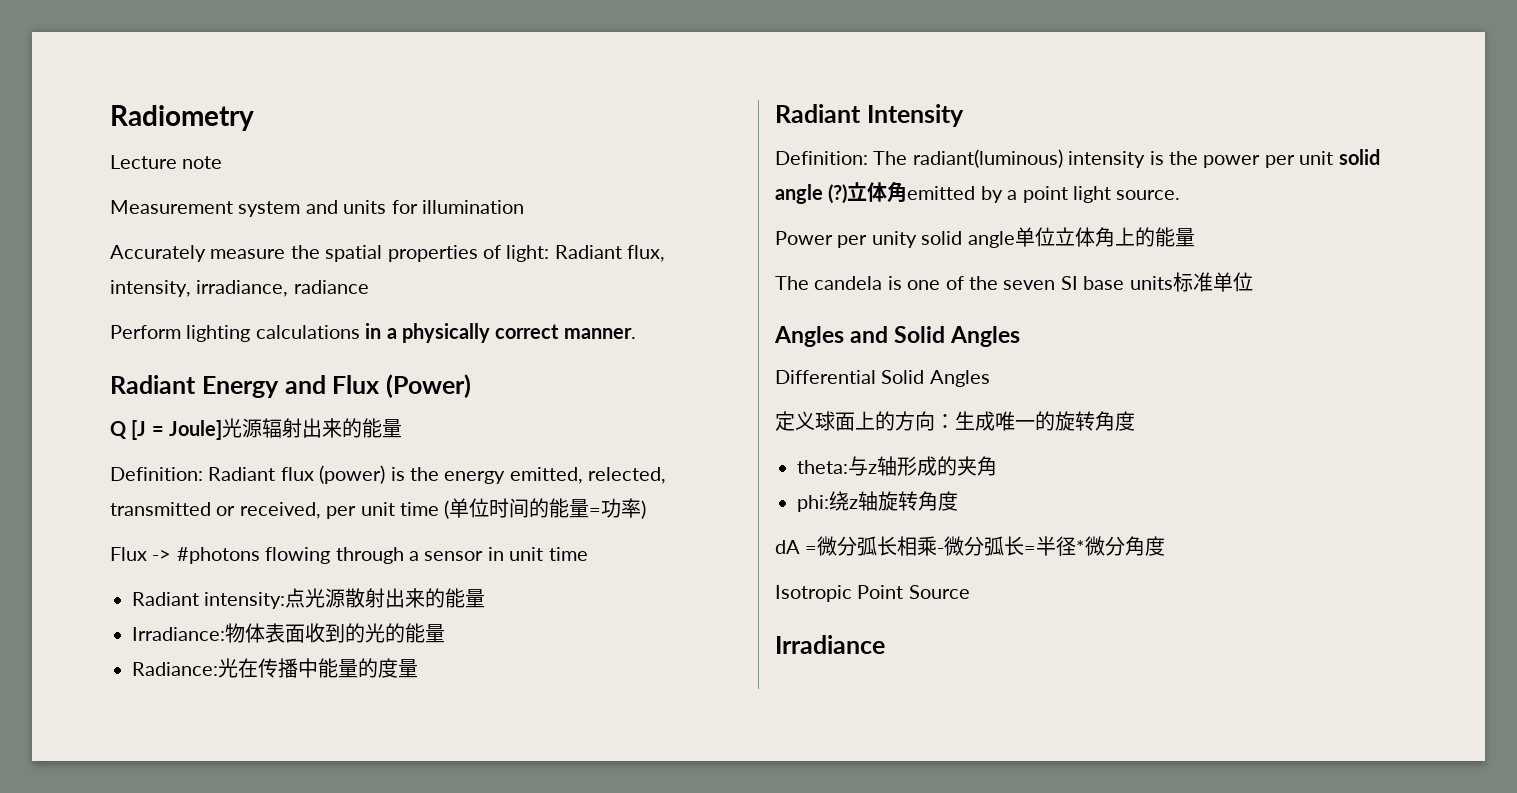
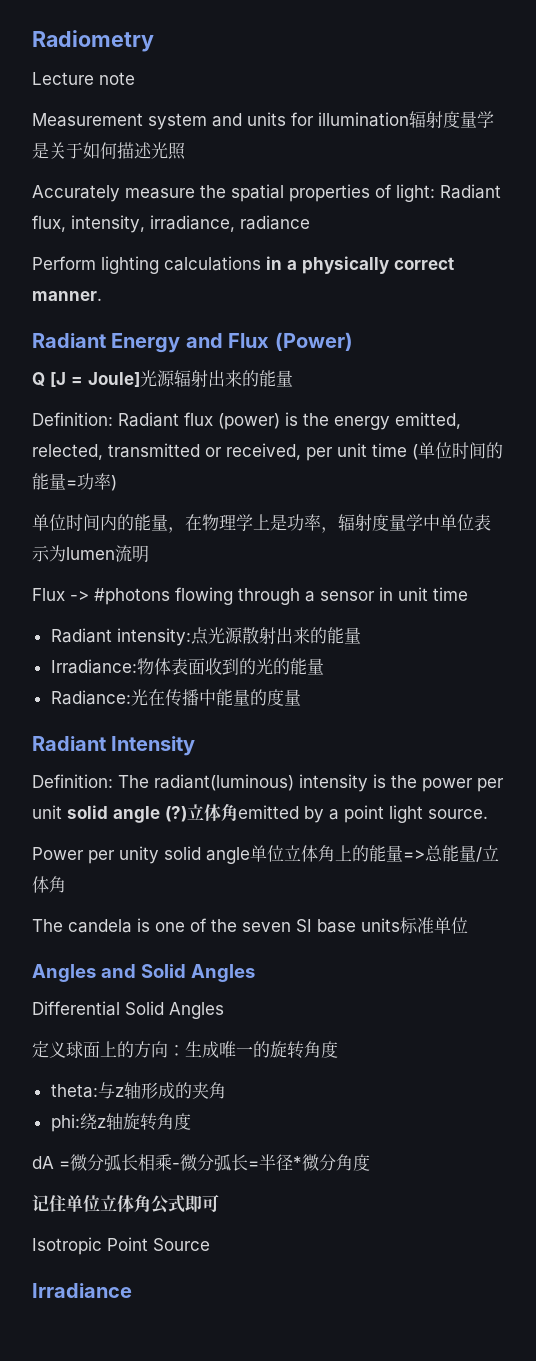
(524, 207) none -> [409,111,494,128] [32,142,186,160] 辐射度量学是关于如何描述光照
(647, 509) none -> [32,514,491,533] [32,545,149,563] // 单位时间内的能量，在物理学上是功率，辐射度量学中单位表示为lumen流明
(1195, 237) none -> [403,845,499,862] [32,876,66,893] =>总能量/立体角
(1166, 546) none -> [32,1194,219,1214] // 记住单位立体角公式即可

